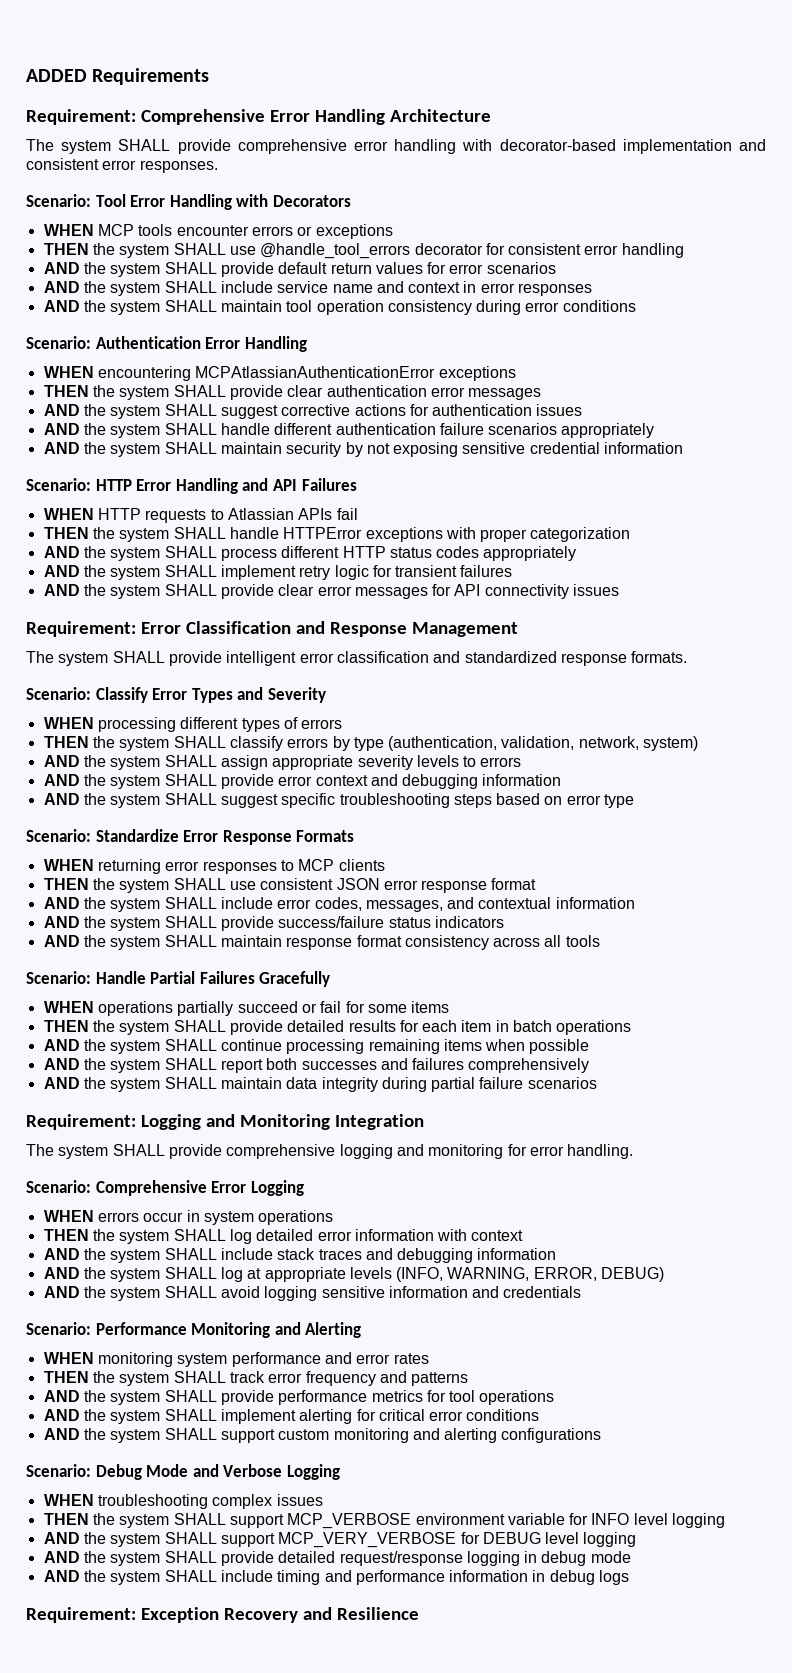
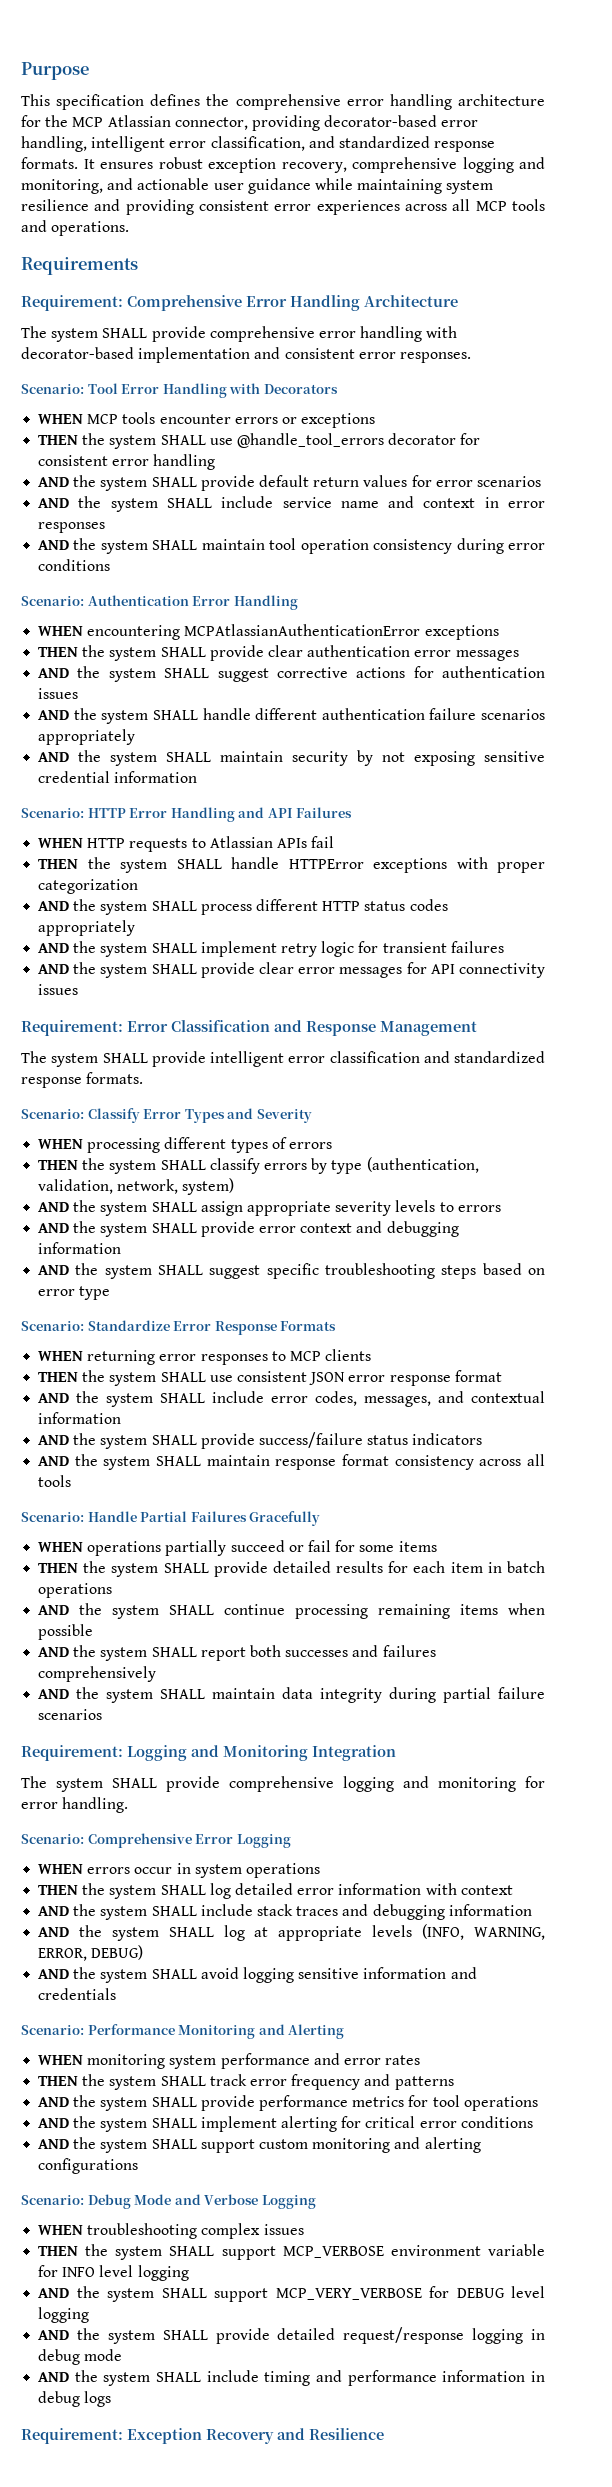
[26,69,87,82] ADDED -> [21,62,89,80] [21,94,545,110] [21,115,479,131] [21,136,496,152] [21,157,545,173] [21,178,494,194] [21,199,545,215] [21,220,130,236] Purpose // This specification defines the comprehensive error handling architecture for the MCP Atlassian connector, providing decorator-based error handling, intelligent error classification, and standardized response formats. It ensures robust exception recovery, comprehensive logging and monitoring, and actionable user guidance while maintaining system resilience and providing consistent error experiences across all MCP tools and operations. //

